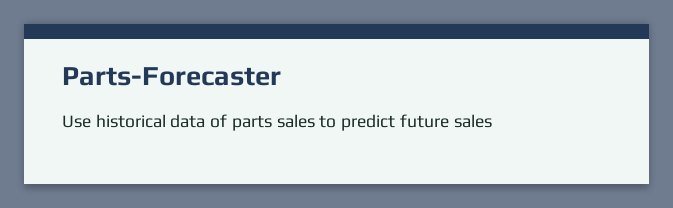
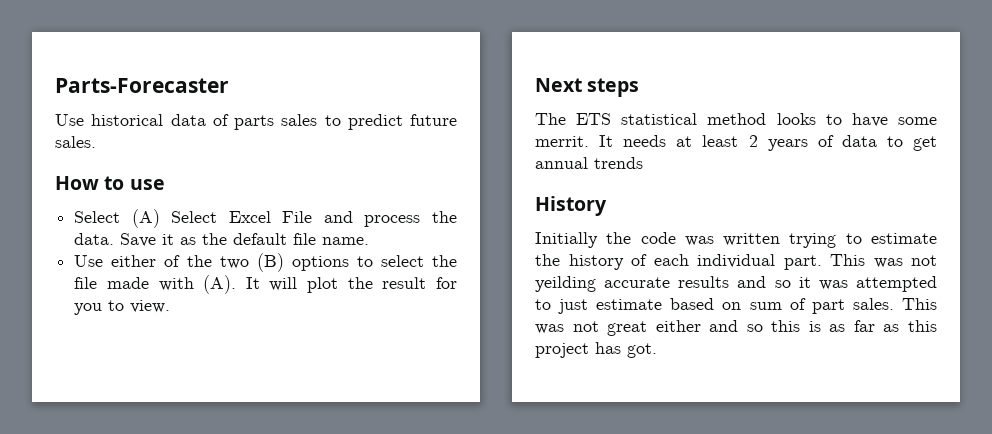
[453,114,492,128] sales -> [55,136,96,148] [55,176,165,190] [74,209,457,228] [74,233,370,247] [74,253,457,272] [74,275,458,294] [74,300,171,315] [535,78,640,97] [535,113,937,127] [535,135,937,151] [535,157,643,169] [535,196,607,216] [535,232,937,248] [535,254,937,270] [535,276,937,292] [535,298,937,314] [535,320,937,336] [535,342,657,358] sales. // How to use // Select (A) Select Excel File and process the data. Save it as the default file name. // Use either of the two (B) options to select the file made with (A). It will plot the result for you to view. // Next steps // The ETS statistical method looks to have some merrit. It needs at least 2 years of data to get annual trends // History // Initially the code was written trying to estimate the history of each individual part. This was not yeilding accurate results and so it was attempted to just estimate based on sum of part sales. This was not great either and so this is as far as this project has got.

